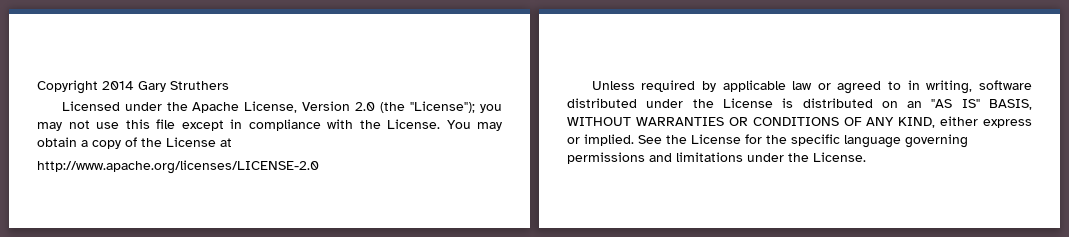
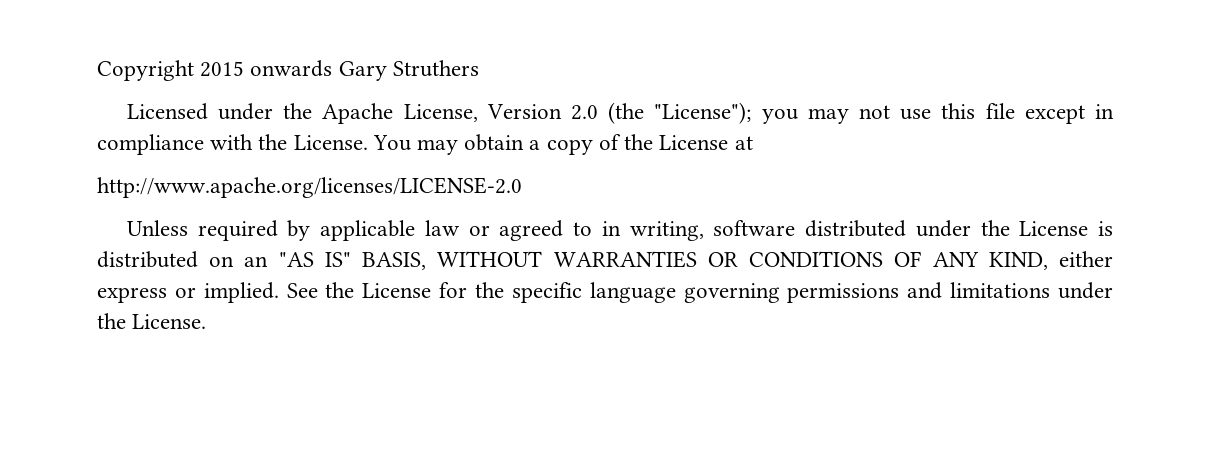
[102,81,134,90] 2014 -> [200,60,333,77] 2015 onwards

